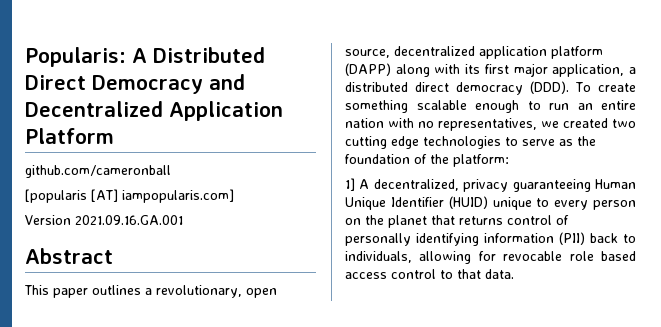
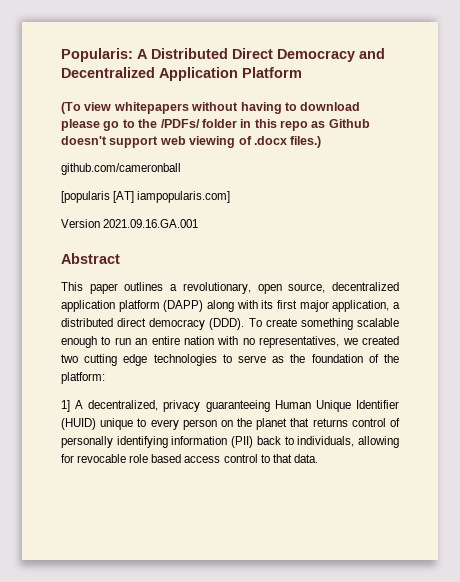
(114, 136) none -> [61,102,361,114] [61,119,370,131] [61,136,322,148] // (To view whitepapers without having to download please go to the /PDFs/ folder in this repo as Github doesn't support web viewing of .docx files.)

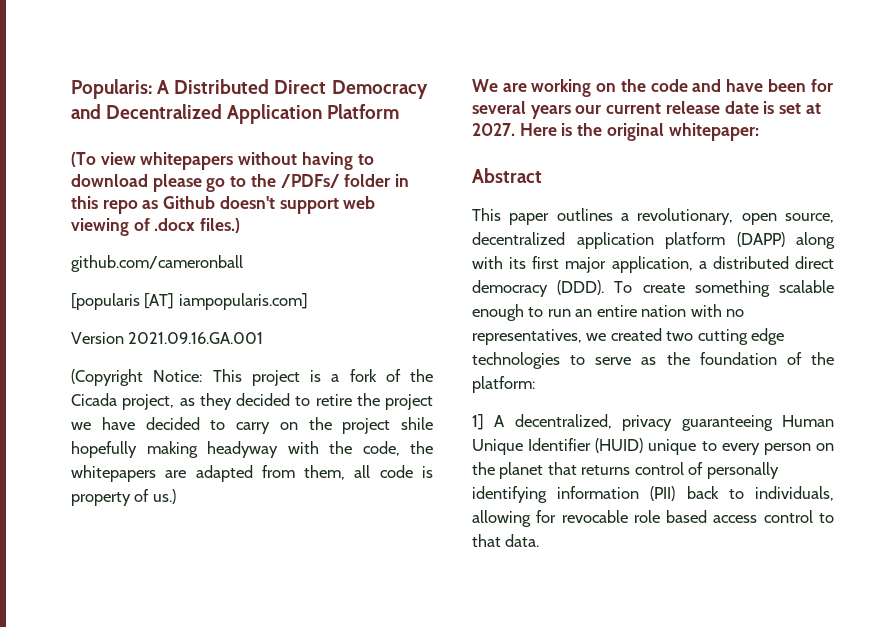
(199, 223) none -> [71,369,433,386] [71,393,433,410] [71,417,433,434] [71,441,433,458] [71,465,433,482] [71,489,176,506] [472,79,833,97] [472,101,821,119] [472,123,759,141] // (Copyright Notice: This project is a fork of the Cicada project, as they decided to retire the project we have decided to carry on the project shile hopefully making headyway with the code, the whitepapers are adapted from them, all code is property of us.) // We are working on the code and have been for several years our current release date is set at 2027. Here is the original whitepaper:

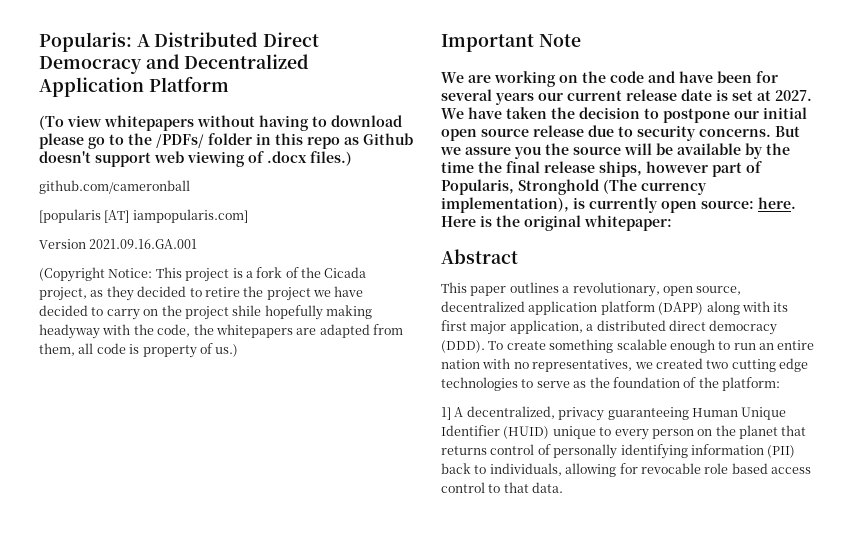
(176, 496) none -> [441,34,581,52] // Important Note
(515, 129) none -> [441,107,807,123] [441,125,800,141] [440,143,790,159] [441,161,762,177] [441,179,707,195] [441,197,796,213] We have taken the decision to postpone our initial open source release due to security concerns. But we assure you the source will be available by the time the final release ships, however part of Popularis, Stronghold (The currency implementation), is currently open source: here.

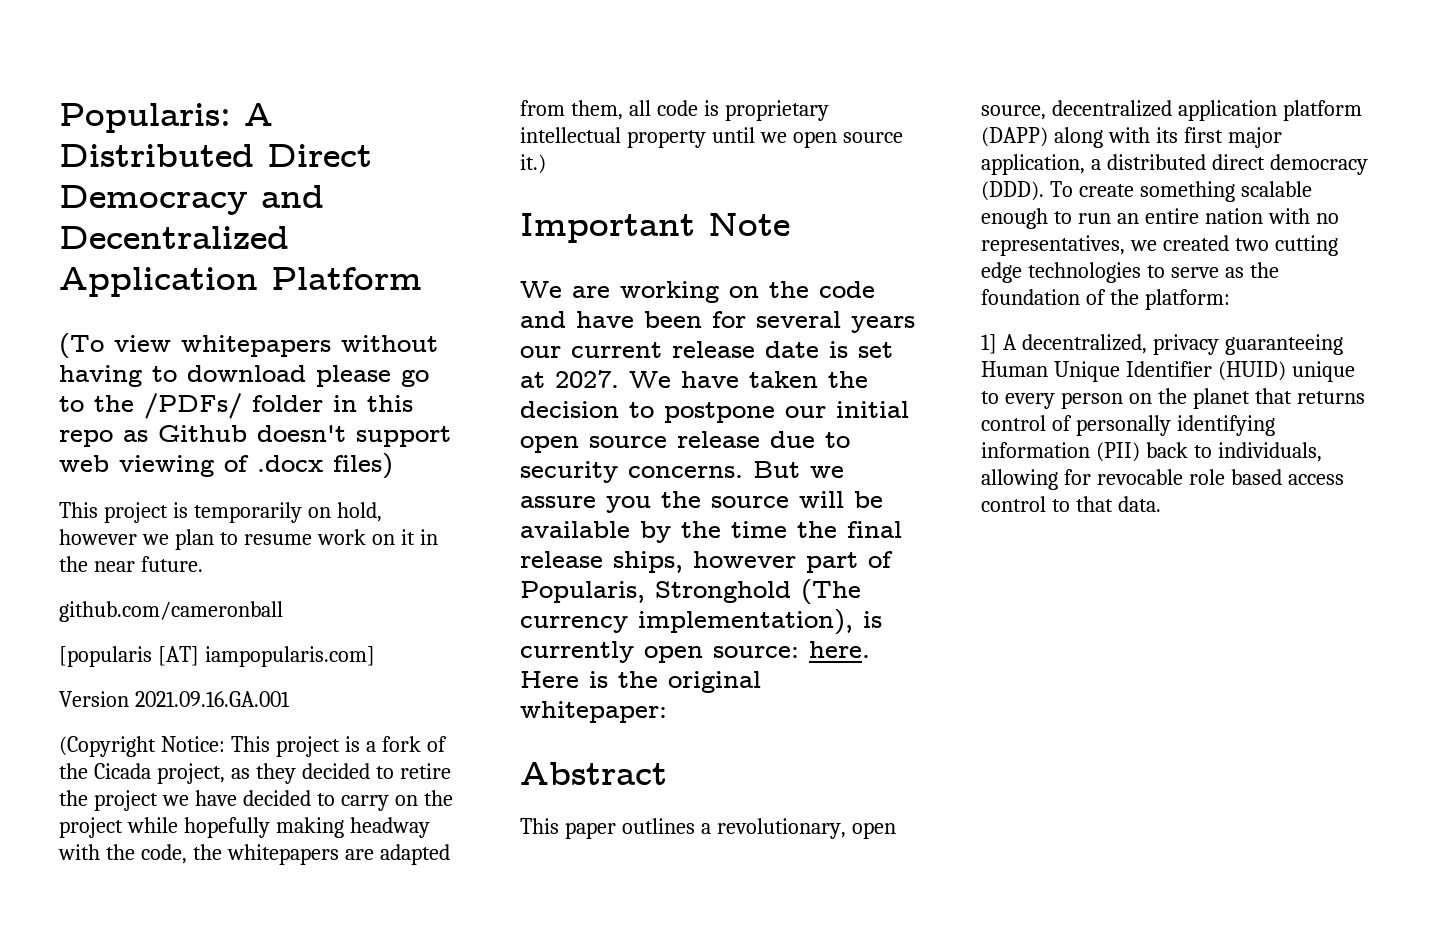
[310,151,352,166] files.) -> [333,453,393,479] [59,502,382,523] [59,529,438,550] [59,556,203,572] files) // This project is temporarily on hold, however we plan to resume work on it in the near future.
[232,305,262,316] shile -> [126,817,178,833] while
[39,324,100,339] headyway -> [349,817,430,838] headway
[142,343,239,358] property of us.) -> [724,100,829,121] [520,127,903,148] [520,154,546,174] proprietary intellectual property until we open source it.)

